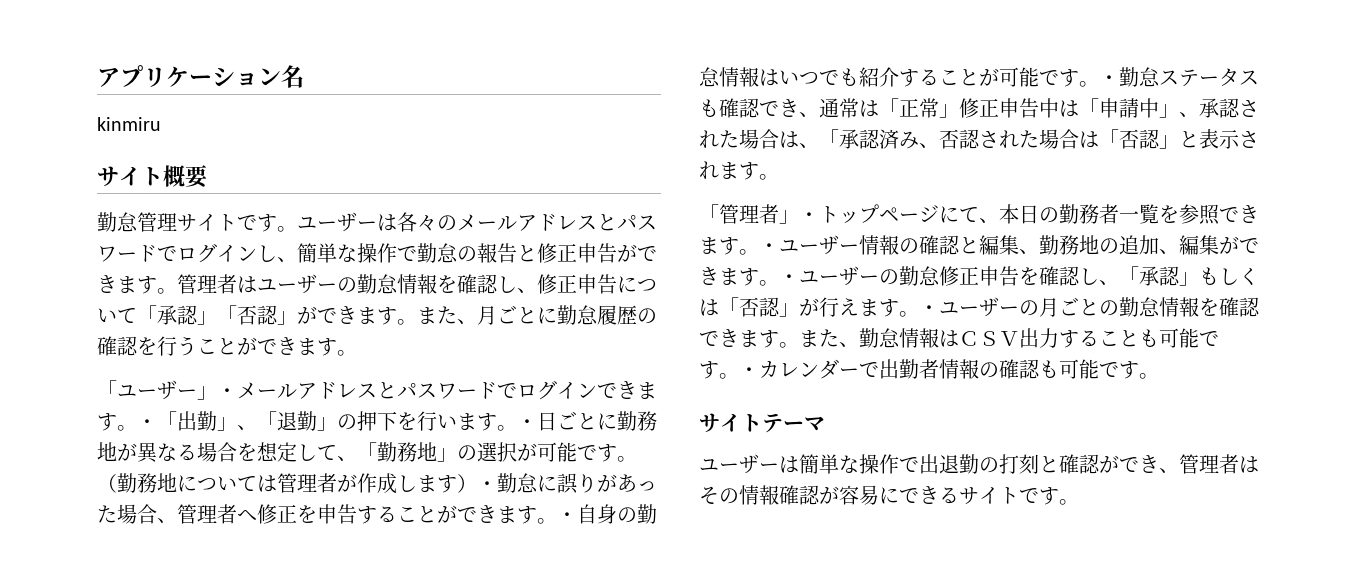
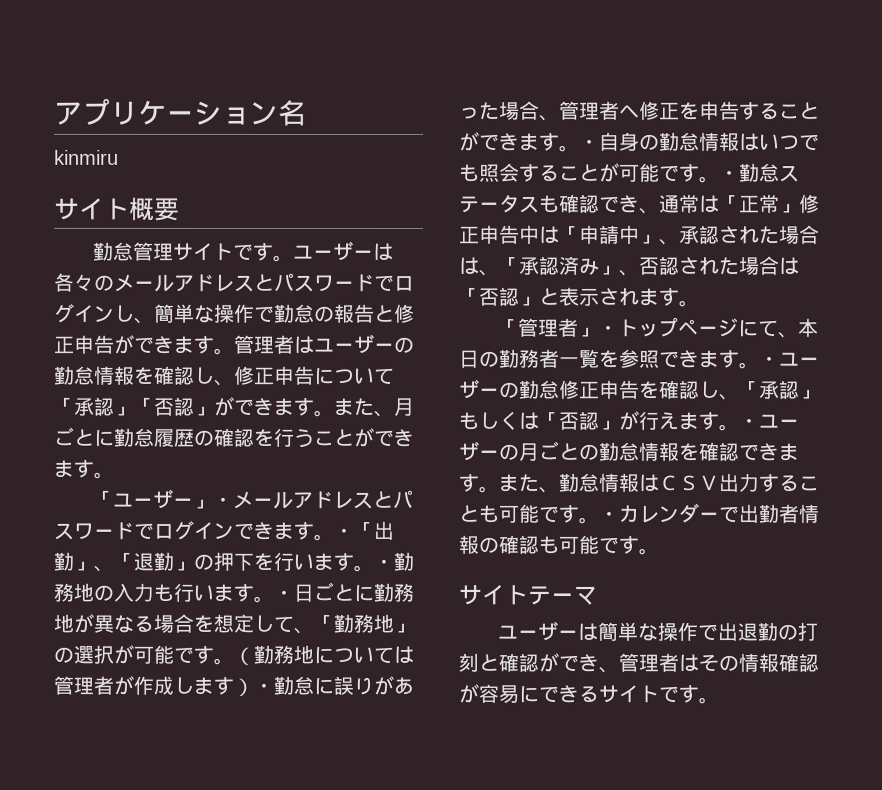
(537, 424) none -> [393,551,414,571] [53,582,294,603] 勤務地の入力も行います。・
[859,67,899,87] 紹介 -> [479,163,520,183] 照会
(919, 140) none -> [599,265,620,276] 」
[859,235,1259,255] [699,266,879,286] 情報の確認と編集、勤務地の追加、編集ができます。・ユーザー -> (500, 393) none

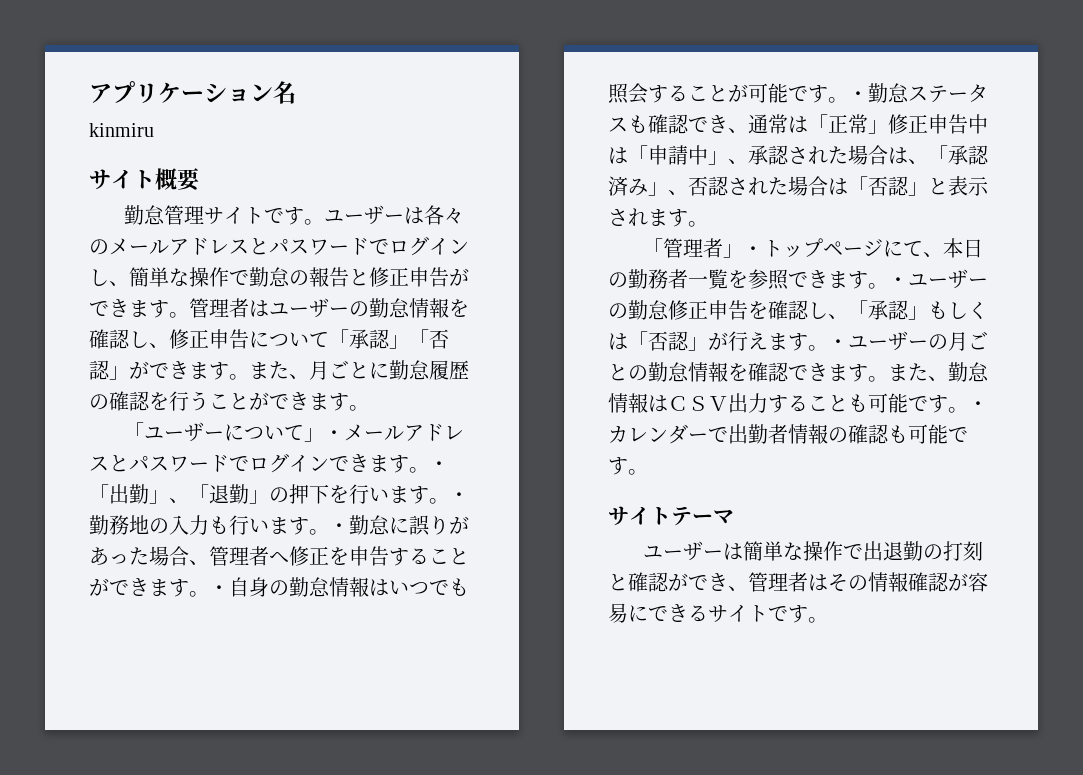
(194, 502) none -> [223,424,304,441] について
[293,581,414,602] [53,613,414,634] [53,644,414,666] [53,675,274,697] 日ごとに勤務地が異なる場合を想定して、「勤務地」の選択が可能です。（勤務地については管理者が作成します）・ -> (349, 528) none

